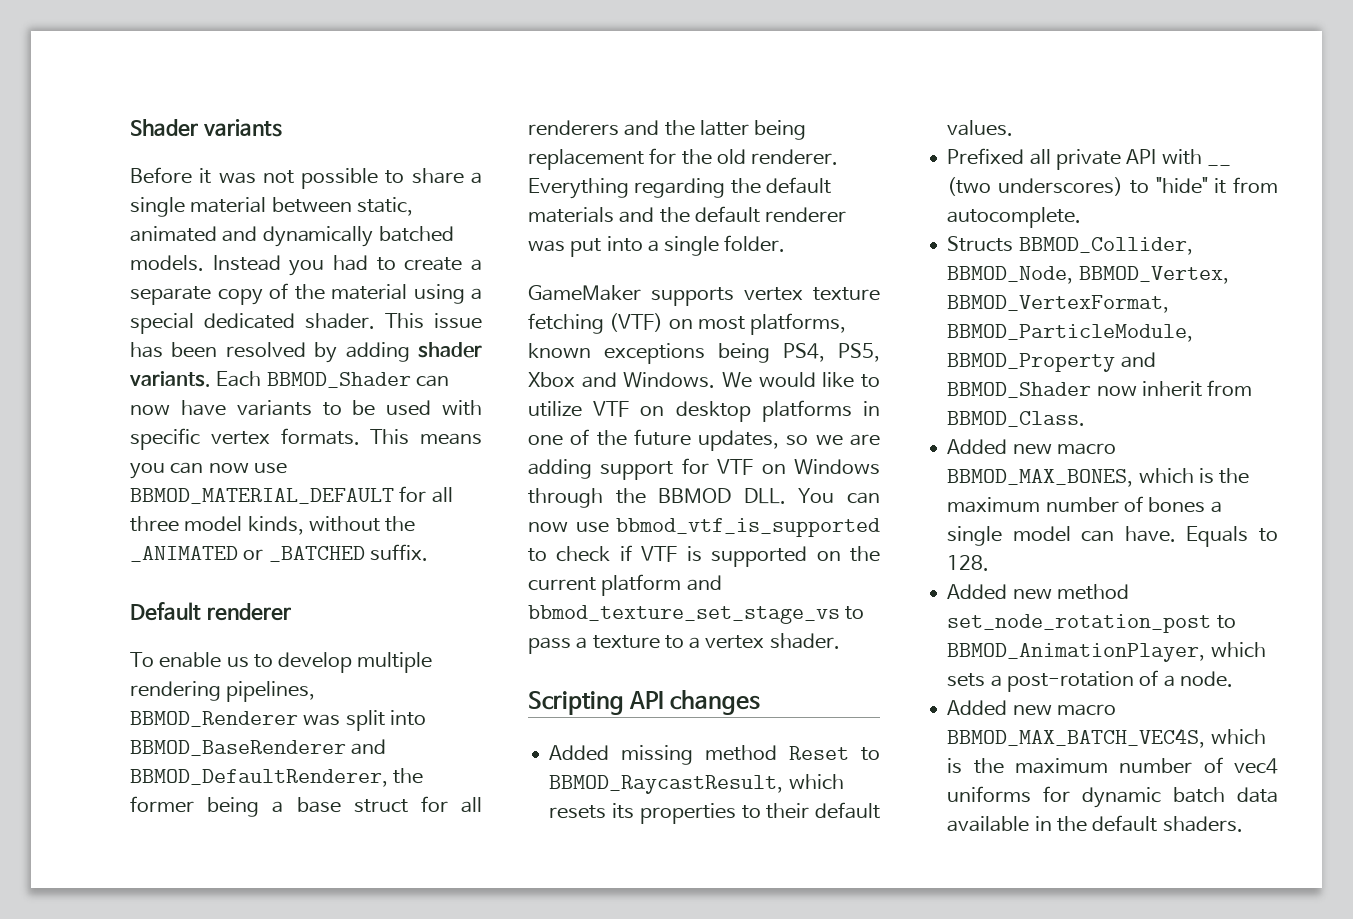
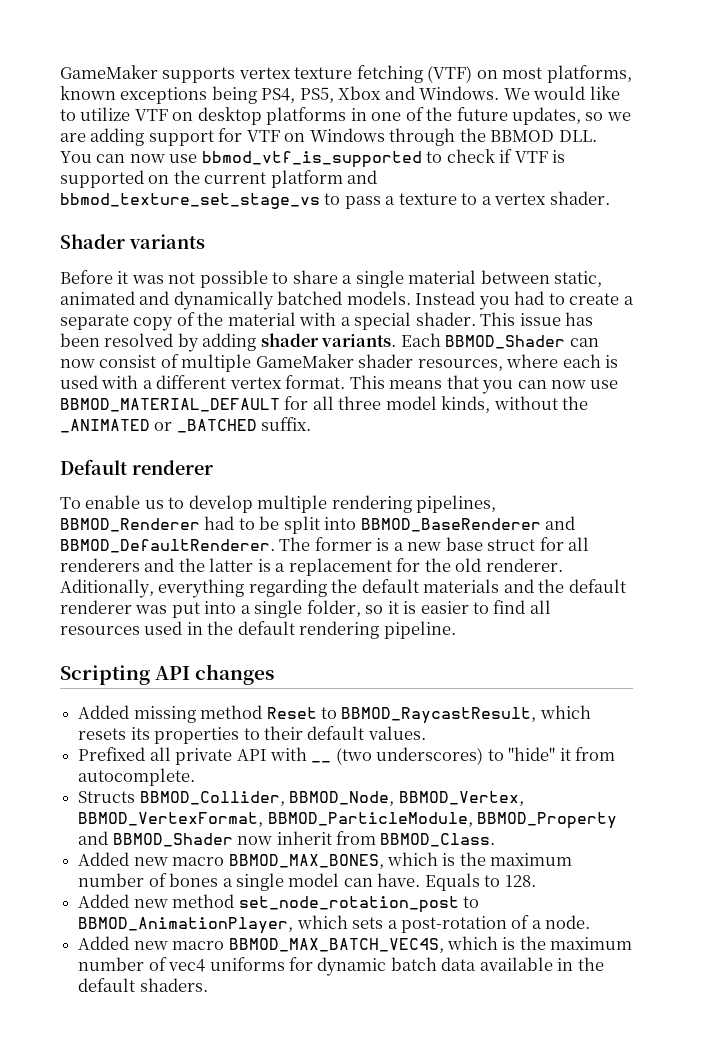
[130,119,282,137] [130,167,482,189] [130,197,413,217] [130,226,454,247] [130,255,482,276] [130,283,482,305] [130,313,482,334] [130,342,482,363] [129,371,449,388] [130,400,482,416] [130,428,483,450] [130,462,287,479] [130,486,453,504] [130,516,416,535] [130,544,428,562] [130,602,291,621] [130,652,433,673] [130,681,316,702] [130,710,426,731] [130,739,387,756] [130,768,424,787] [130,796,482,817] [528,120,807,140] [528,148,839,170] [528,177,831,199] [528,206,847,223] [528,235,786,257] Shader variants // Before it was not possible to share a single material between static, animated and dynamically batched models. Instead you had to create a separate copy of the material using a special dedicated shader. This issue has been resolved by adding shader variants. Each BBMOD_Shader can now have variants to be used with specific vertex formats. This means you can now use BBMOD_MATERIAL_DEFAULT for all three model kinds, without the _ANIMATED or _BATCHED suffix. // Default renderer // To enable us to develop multiple rendering pipelines, BBMOD_Renderer was split into BBMOD_BaseRenderer and BBMOD_DefaultRenderer, the former being a base struct for all renderers and the latter being replacement for the old renderer. Everything regarding the default materials and the default renderer was put into a single folder. // -> (60, 72) none
(840, 641) none -> [60,234,205,249] [60,270,603,288] [60,291,634,310] [60,312,594,331] [60,333,599,352] [60,354,619,372] [60,375,619,394] [60,396,589,413] [60,417,312,433] [60,459,213,475] [60,495,497,513] [60,516,576,534] [60,537,590,553] [60,558,563,576] [60,579,626,598] [60,600,551,618] [60,621,456,639] // Shader variants // Before it was not possible to share a single material between static, animated and dynamically batched models. Instead you had to create a separate copy of the material with a special shader. This issue has been resolved by adding shader variants. Each BBMOD_Shader can now consist of multiple GameMaker shader resources, where each is used with a different vertex format. This means that you can now use BBMOD_MATERIAL_DEFAULT for all three model kinds, without the _ANIMATED or _BATCHED suffix. // Default renderer // To enable us to develop multiple rendering pipelines, BBMOD_Renderer had to be split into BBMOD_BaseRenderer and BBMOD_DefaultRenderer. The former is a new base struct for all renderers and the latter is a replacement for the old renderer. Aditionally, everything regarding the default materials and the default renderer was put into a single folder, so it is easier to find all resources used in the default rendering pipeline.

